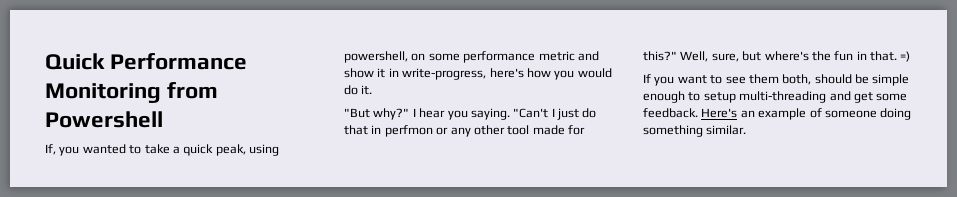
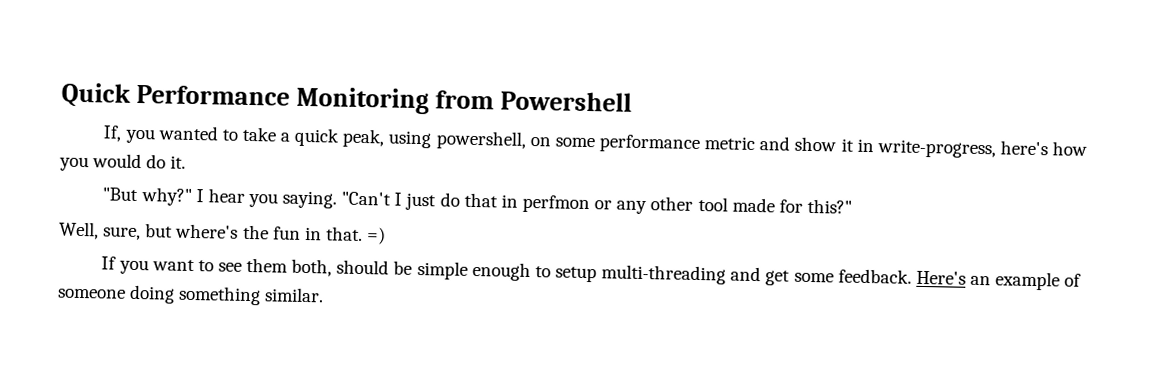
(677, 56) none -> (852, 206) //

